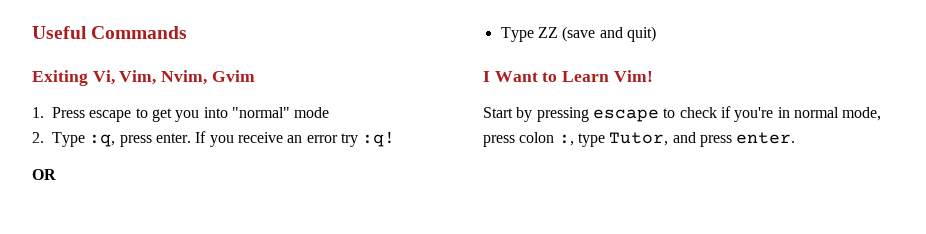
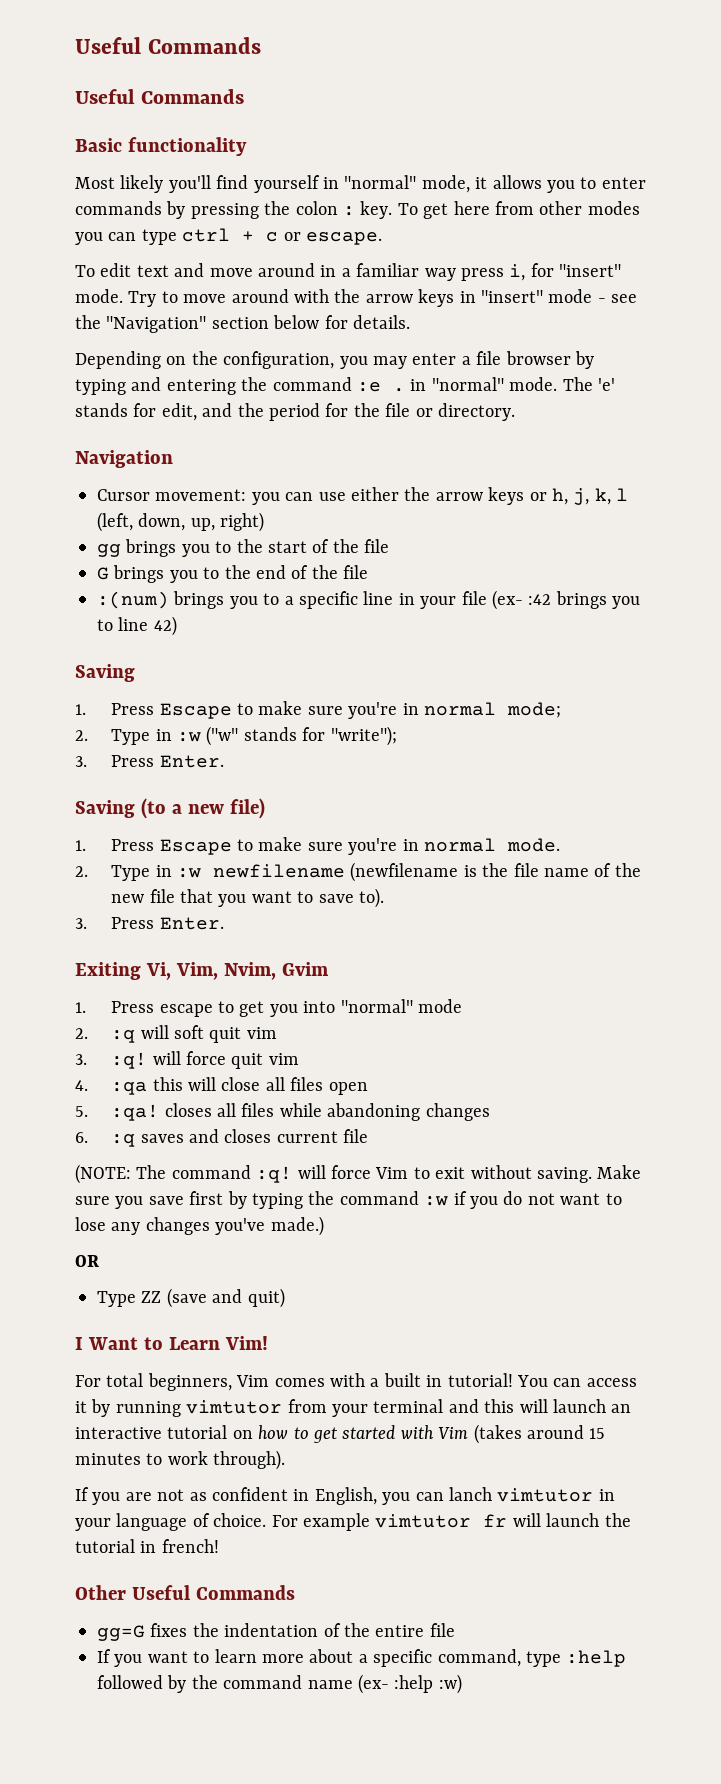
[32,26,188,39] Useful Commands -> [75,37,261,54] [75,89,245,104] [75,137,247,156] [75,175,646,193] [75,201,640,219] [75,228,382,245] [75,263,622,281] [75,289,638,307] [75,315,410,333] [75,351,594,369] [75,377,615,395] [75,403,515,421] [75,450,173,468] [97,487,629,505] [97,512,265,532] [97,539,390,557] [97,565,369,583] [97,590,641,610] [97,616,177,636] [75,664,135,682] [75,701,561,719] [75,726,397,746] [75,755,224,768] [75,798,265,819] [75,837,560,855] [75,862,641,882] [111,888,384,908] [75,917,224,930] Useful Commands // Useful Commands // Basic functionality // Most likely you'll find yourself in "normal" mode, it allows you to enter commands by pressing the colon : key. To get here from other modes you can type ctrl + c or escape. // To edit text and move around in a familiar way press i, for "insert" mode. Try to move around with the arrow keys in "insert" mode - see the "Navigation" section below for details. // Depending on the configuration, you may enter a file browser by typing and entering the command :e . in "normal" mode. The 'e' stands for edit, and the period for the file or directory. // Navigation // Cursor movement: you can use either the arrow keys or h, j, k, l (left, down, up, right) // gg brings you to the start of the file // G brings you to the end of the file // :(num) brings you to a specific line in your file (ex- :42 brings you to line 42) // Saving // 1. Press Escape to make sure you're in normal mode; // 2. Type in :w ("w" stands for "write"); // 3. Press Enter. // Saving (to a new file) // 1. Press Escape to make sure you're in normal mode. // 2. Type in :w newfilename (newfilename is the file name of the new file that you want to save to). // 3. Press Enter.
[52,131,396,147] Type :q, press enter. If you receive an error try :q! -> [111,1025,277,1043] [75,1051,299,1069] [75,1077,368,1095] [75,1103,490,1121] [75,1129,369,1147] [75,1164,642,1184] [75,1191,622,1209] [75,1216,324,1236] :q will soft quit vim // 3. :q! will force quit vim // 4. :qa this will close all files open // 5. :qa! closes all files while abandoning changes // 6. :q saves and closes current file // (NOTE: The command :q! will force Vim to exit without saving. Make sure you save first by typing the command :w if you do not want to lose any changes you've made.)
[483,106,882,122] [483,132,796,147] Start by pressing escape to check if you're in normal mode, press colon :, type Tutor, and press enter. -> [75,1373,637,1391] [75,1399,632,1417] [75,1424,606,1444] [75,1450,286,1470] [75,1487,615,1505] [75,1513,631,1531] [75,1539,219,1553] [75,1585,295,1600] [97,1623,455,1641] [97,1649,627,1667] [97,1674,462,1694] For total beginners, Vim comes with a built in tutorial! You can access it by running vimtutor from your terminal and this will launch an interactive tutorial on how to get started with Vim (takes around 15 minutes to work through). // If you are not as confident in English, you can lanch vimtutor in your language of choice. For example vimtutor fr will launch the tutorial in french! // Other Useful Commands // gg=G fixes the indentation of the entire file // If you want to learn more about a specific command, type :help followed by the command name (ex- :help :w)

